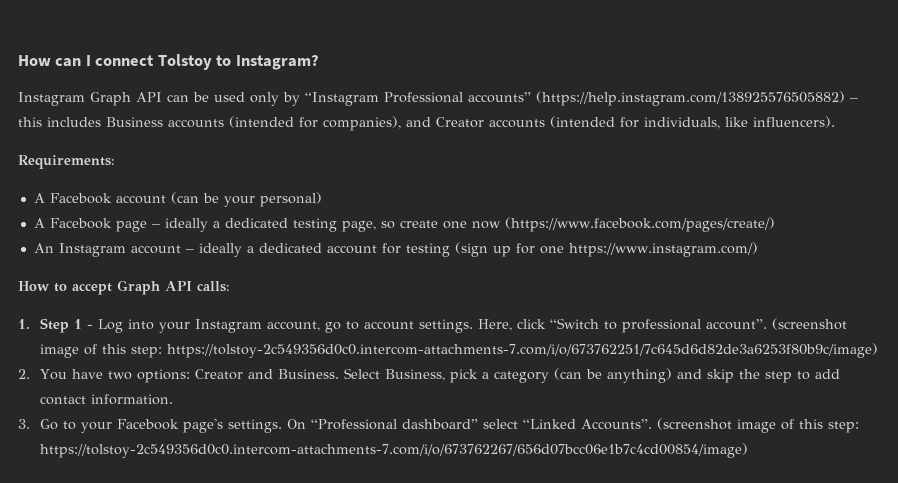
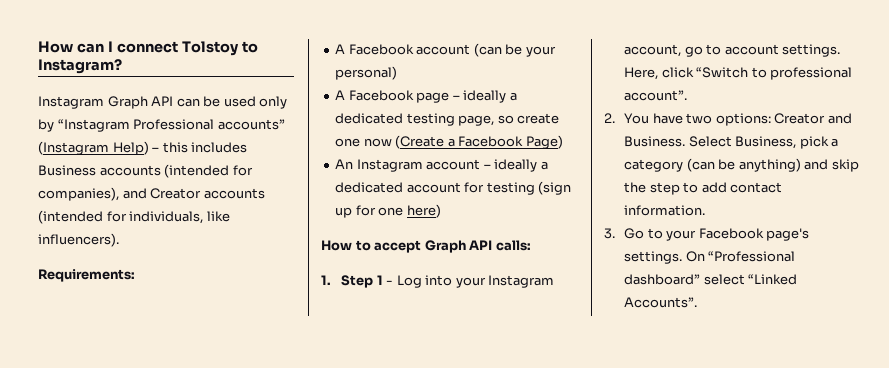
[536,91,845,106] (https://help.instagram.com/138925576505882) -> [38,141,149,155] (Instagram Help)
[504,217,775,232] (https://www.facebook.com/pages/create/) -> [395,135,563,149] (Create a Facebook Page)
[568,242,758,257] https://www.instagram.com/) -> [406,204,441,218] here)
[772,318,848,330] [40,343,879,358] (screenshot image of this step: https://tolstoy-2c549356d0c0.intercom-attachments-7.com/i/o/673762251/7c645d6d82de3a6253f80b9c/image) -> (688, 95) none
[657,418,860,433] [40,443,749,458] (screenshot image of this step: https://tolstoy-2c549356d0c0.intercom-attachments-7.com/i/o/673762267/656d07bcc06e1b7c4cd00854/image) -> (698, 302) none

